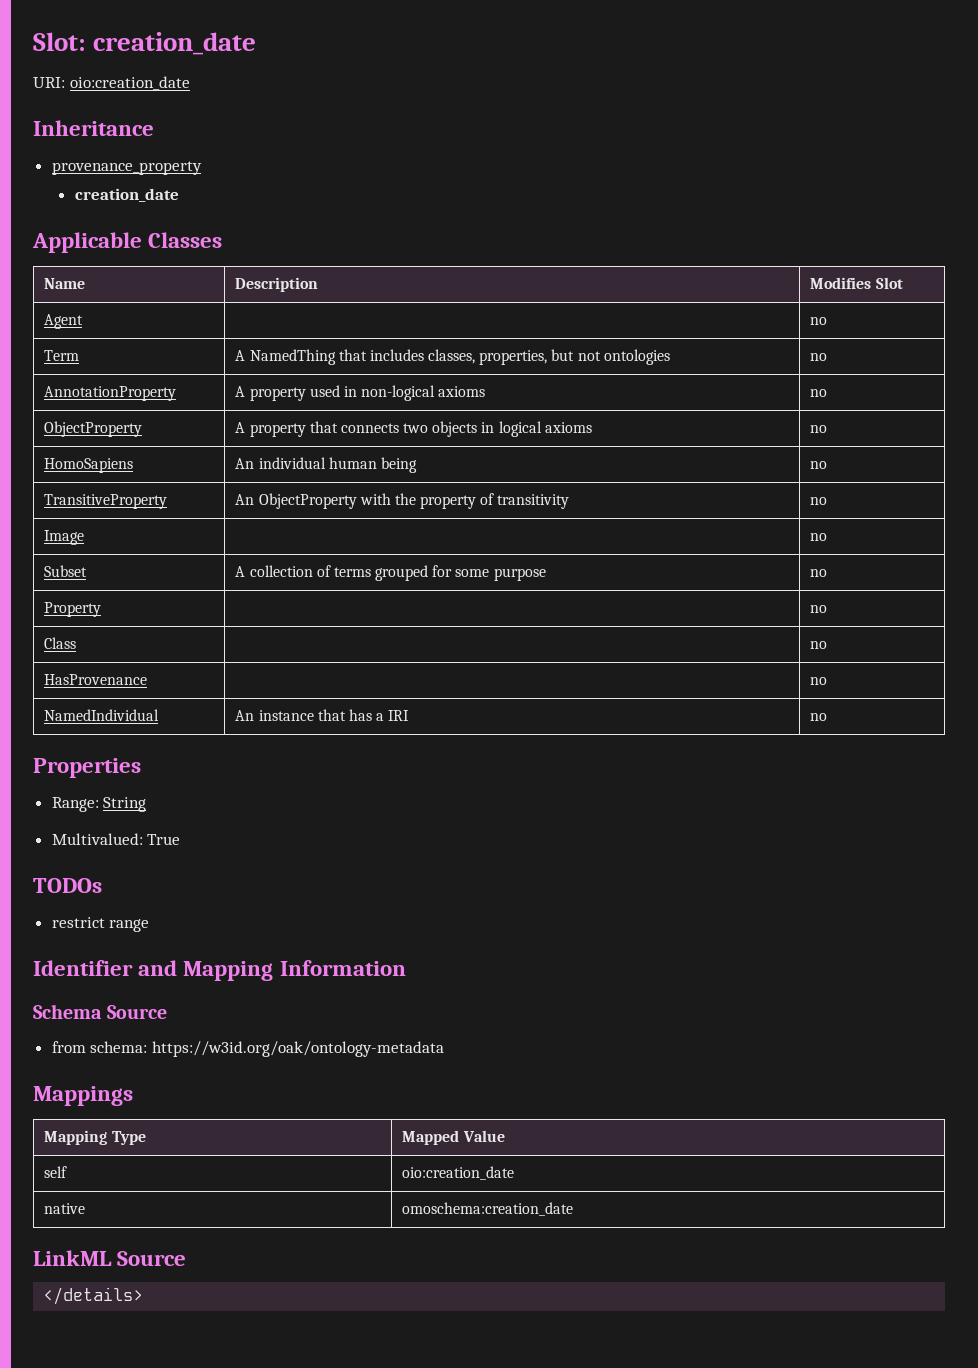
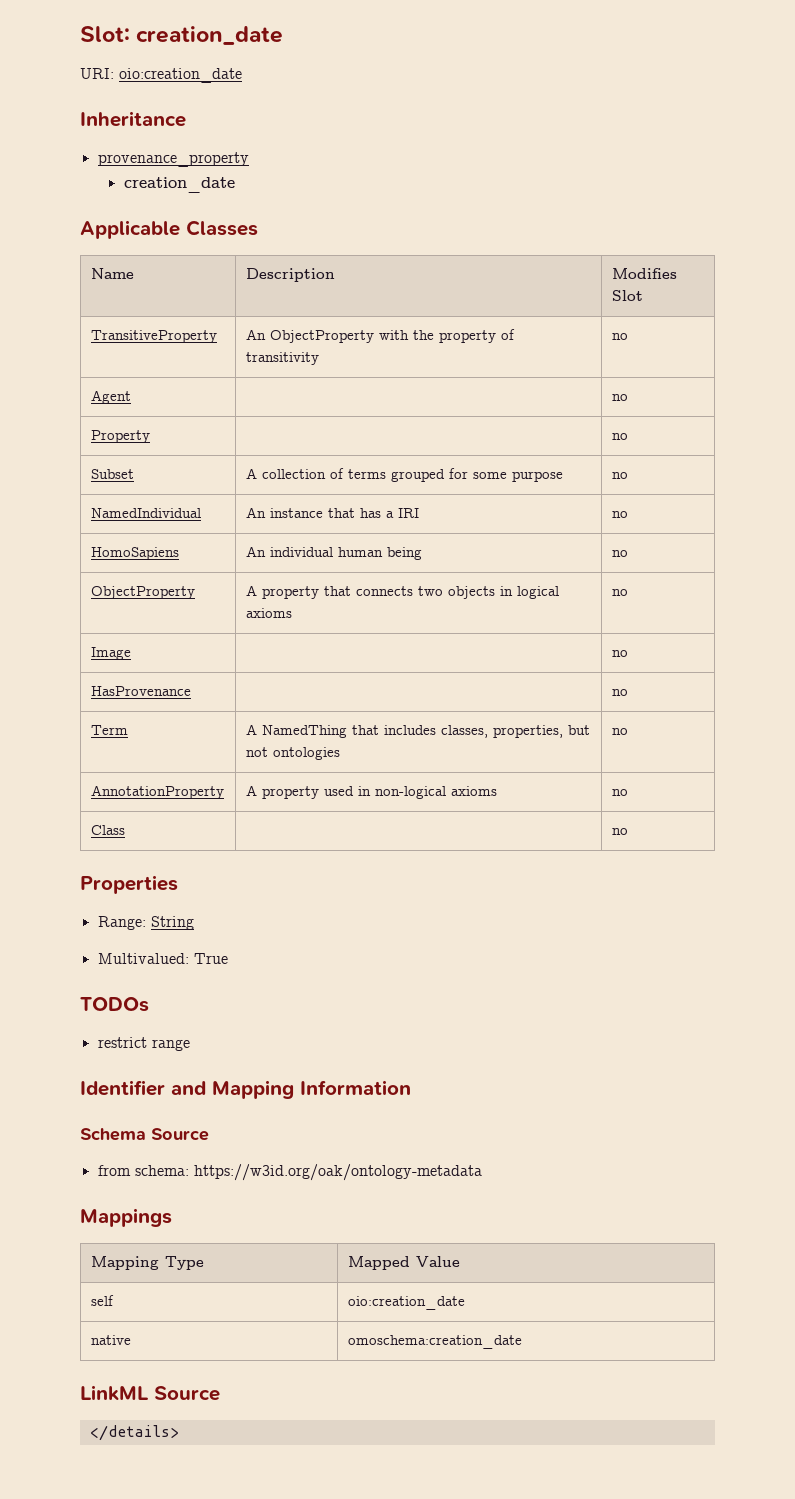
[44,314,84,329] Agent -> [90,330,217,343] [245,329,515,343] [245,352,319,365] [611,333,628,340] [90,390,131,404] [611,394,628,401] [90,430,150,443] [611,433,628,440] [90,469,134,479] [245,468,563,482] [611,472,628,479] [90,508,201,518] [245,507,419,518] [611,511,628,518] [90,547,179,560] [245,546,422,560] [611,550,628,557] [90,586,195,599] [245,585,559,599] [245,608,292,618] [611,589,628,596] [90,647,131,660] [611,650,628,657] [90,686,191,696] TransitiveProperty | An ObjectProperty with the property of transitivity | no // Agent | | no // Property | | no // Subset | A collection of terms grouped for some purpose | no // NamedIndividual | An instance that has a IRI | no // HomoSapiens | An individual human being | no // ObjectProperty | A property that connects two objects in logical axioms | no // Image | | no // HasProvenance
[44,421,143,437] [235,421,592,437] [810,425,828,433] [44,458,134,473] [235,457,417,473] [810,461,828,469] [44,494,168,509] [235,493,570,509] [810,497,828,505] [44,530,85,545] [810,533,828,541] [44,565,88,577] [235,565,546,581] [810,569,828,577] [44,602,102,617] [810,605,828,613] [44,637,77,649] [810,641,828,649] [44,674,148,685] [810,677,828,685] [44,709,160,721] [235,709,410,721] ObjectProperty | A property that connects two objects in logical axioms | no // HomoSapiens | An individual human being | no // TransitiveProperty | An ObjectProperty with the property of transitivity | no // Image | | no // Subset | A collection of terms grouped for some purpose | no // Property | | no // Class | | no // HasProvenance | | no // NamedIndividual | An instance that has a IRI -> [90,825,125,835] Class |

